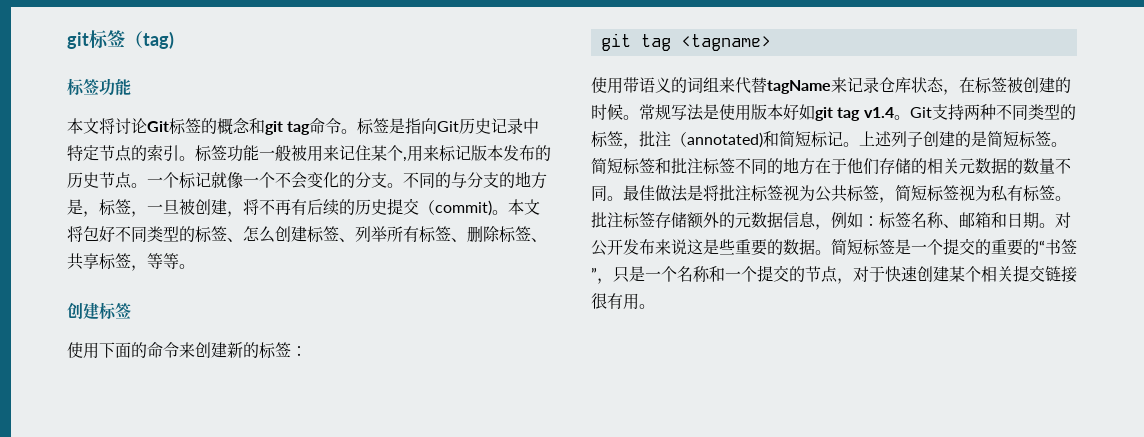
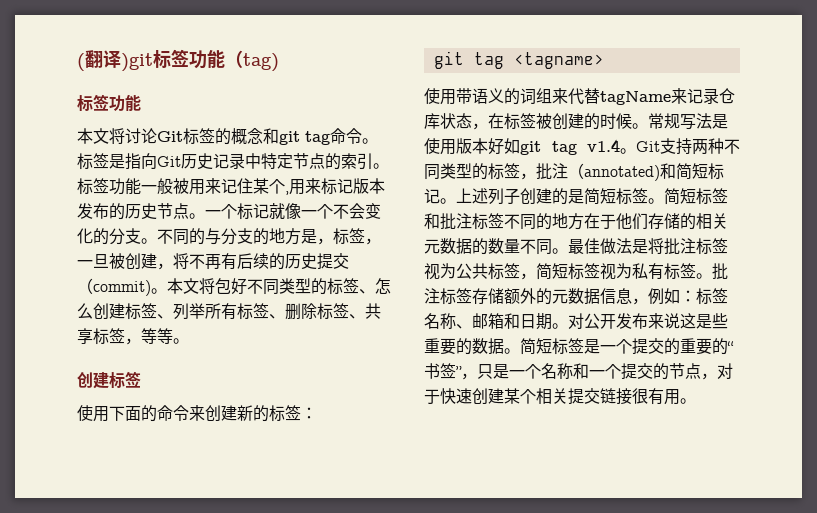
[67,30,125,49] git标签 -> [77,49,225,72] (翻译)git标签功能

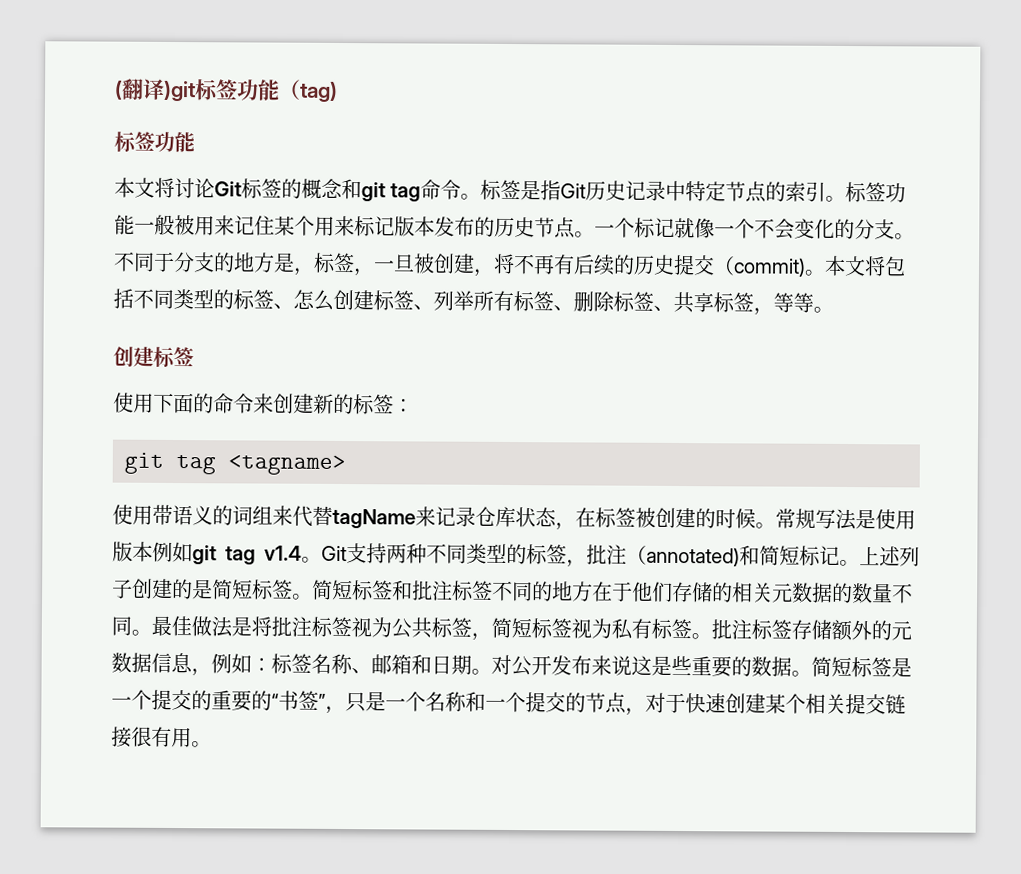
[141,153,157,169] 向 -> (562, 190) none
[285,191,289,195] , -> (315, 225) none
[189,228,221,245] 的与 -> [153,251,175,273] 于
[231,278,247,295] 好 -> [113,288,134,309] 括
[488,138,504,155] 好 -> [152,541,173,562] 例

